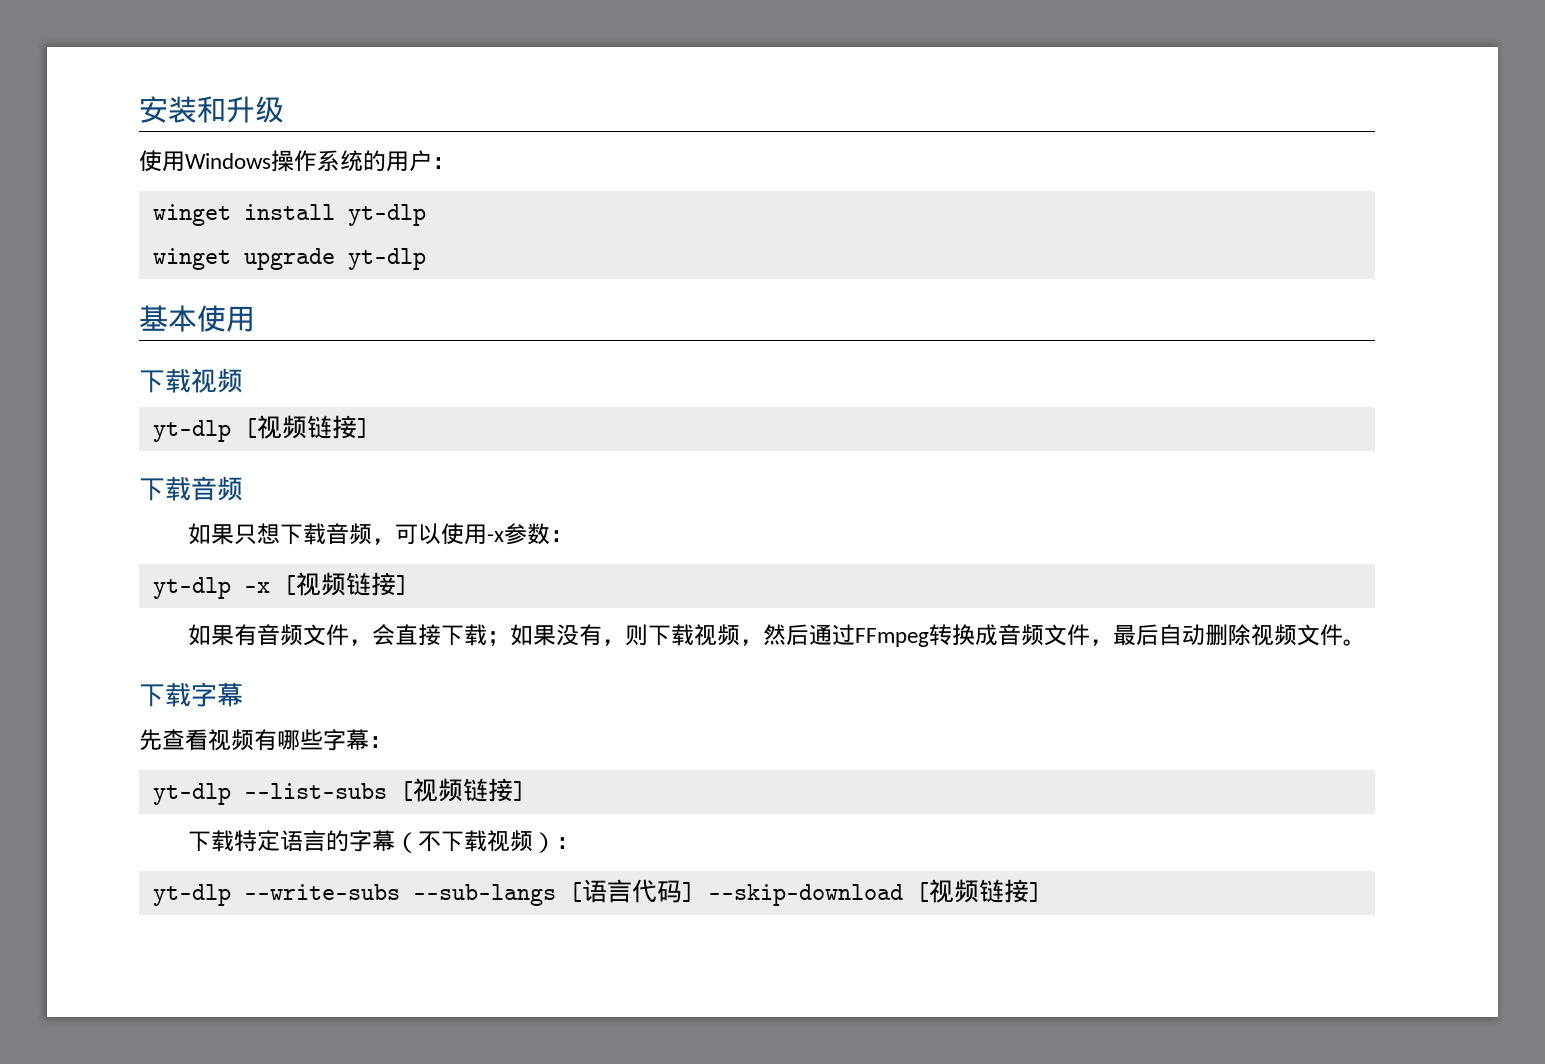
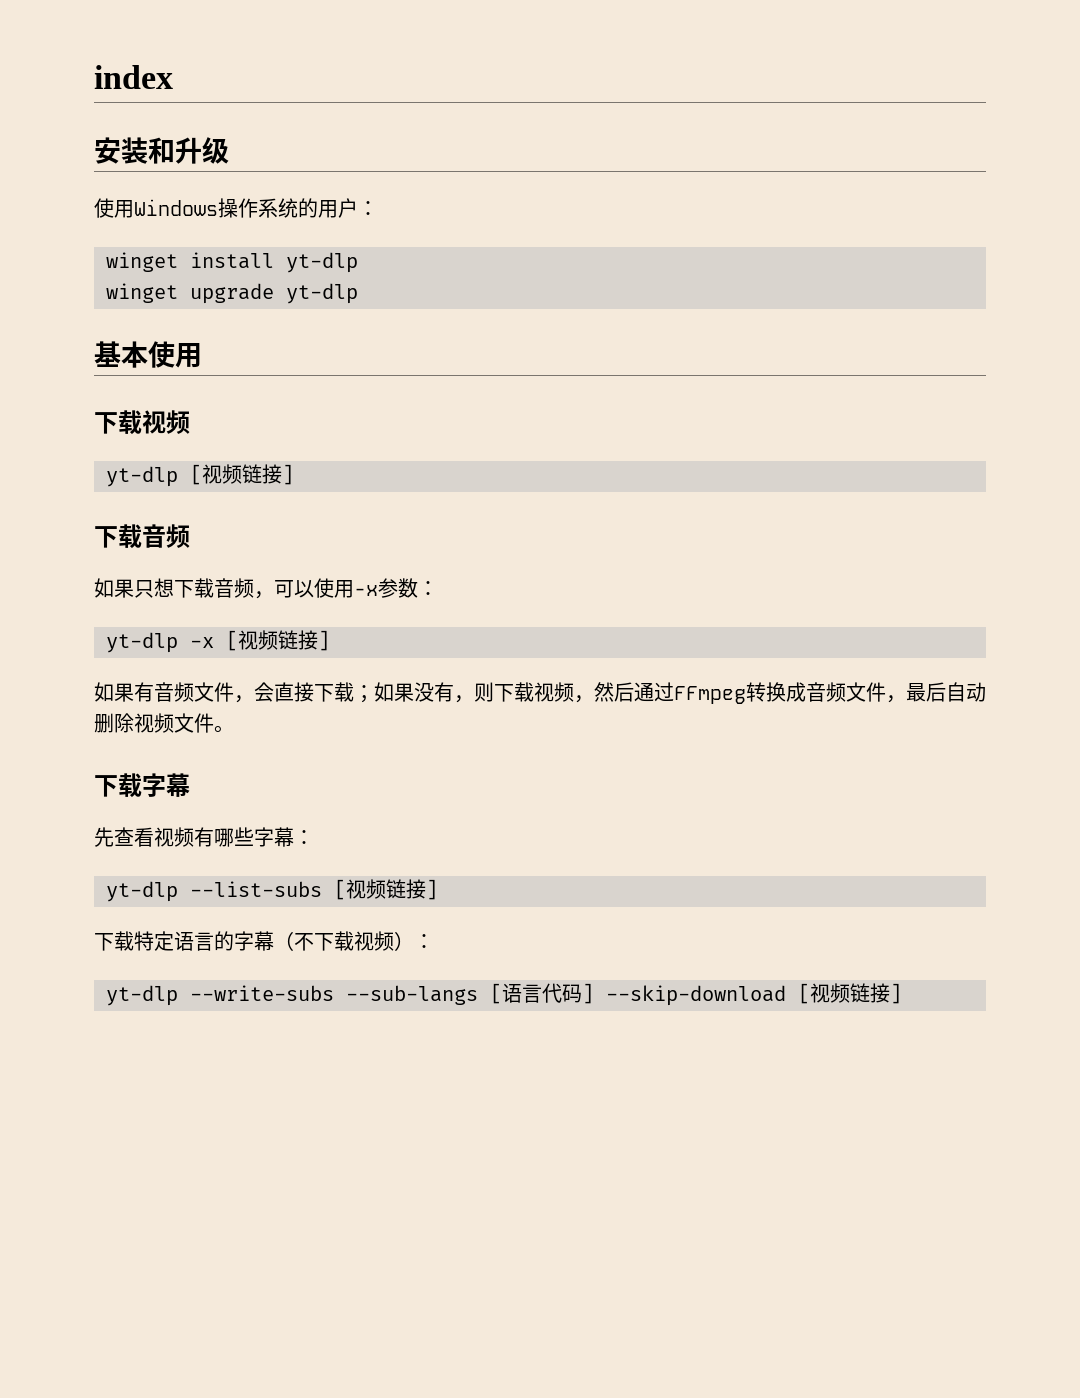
(139, 109) none -> [94,65,173,89] index //

